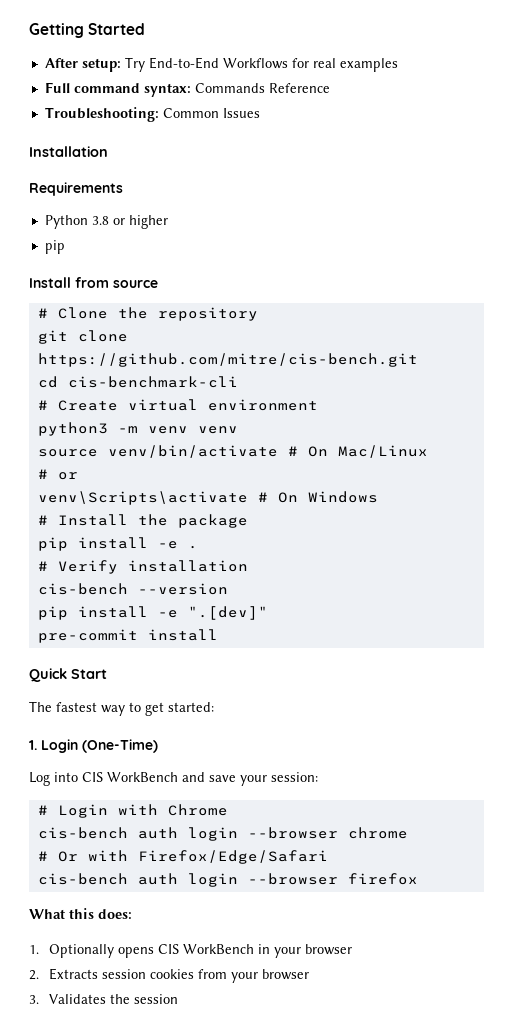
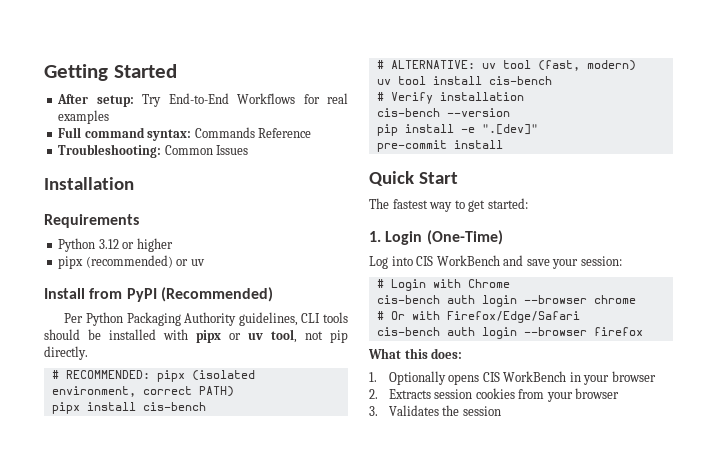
[91,216,109,225] 3.8 -> [98,239,119,249] 3.12
[44,240,65,254] [29,277,158,288] [37,307,258,321] [37,330,128,344] [37,353,418,367] [37,376,238,388] [37,399,318,411] [37,422,238,436] [37,445,428,458] [37,469,78,480] [37,491,378,505] [37,514,248,528] [37,537,198,551] pip // Install from source // # Clone the repository // git clone https://github.com/mitre/cis-bench.git // cd cis-benchmark-cli // # Create virtual environment // python3 -m venv venv // source venv/bin/activate # On Mac/Linux // # or // venv\Scripts\activate # On Windows // # Install the package // pip install -e . -> [58,255,205,269] [44,287,273,302] [64,312,348,326] [44,329,348,343] [44,346,88,360] [51,370,255,382] [51,386,234,397] [51,402,206,414] [376,60,636,71] [376,76,552,85] pipx (recommended) or uv // Install from PyPI (Recommended) // Per Python Packaging Authority guidelines, CLI tools should be installed with pipx or uv tool, not pip directly. // # RECOMMENDED: pipx (isolated environment, correct PATH) // pipx install cis-bench // # ALTERNATIVE: uv tool (fast, modern) // uv tool install cis-bench

